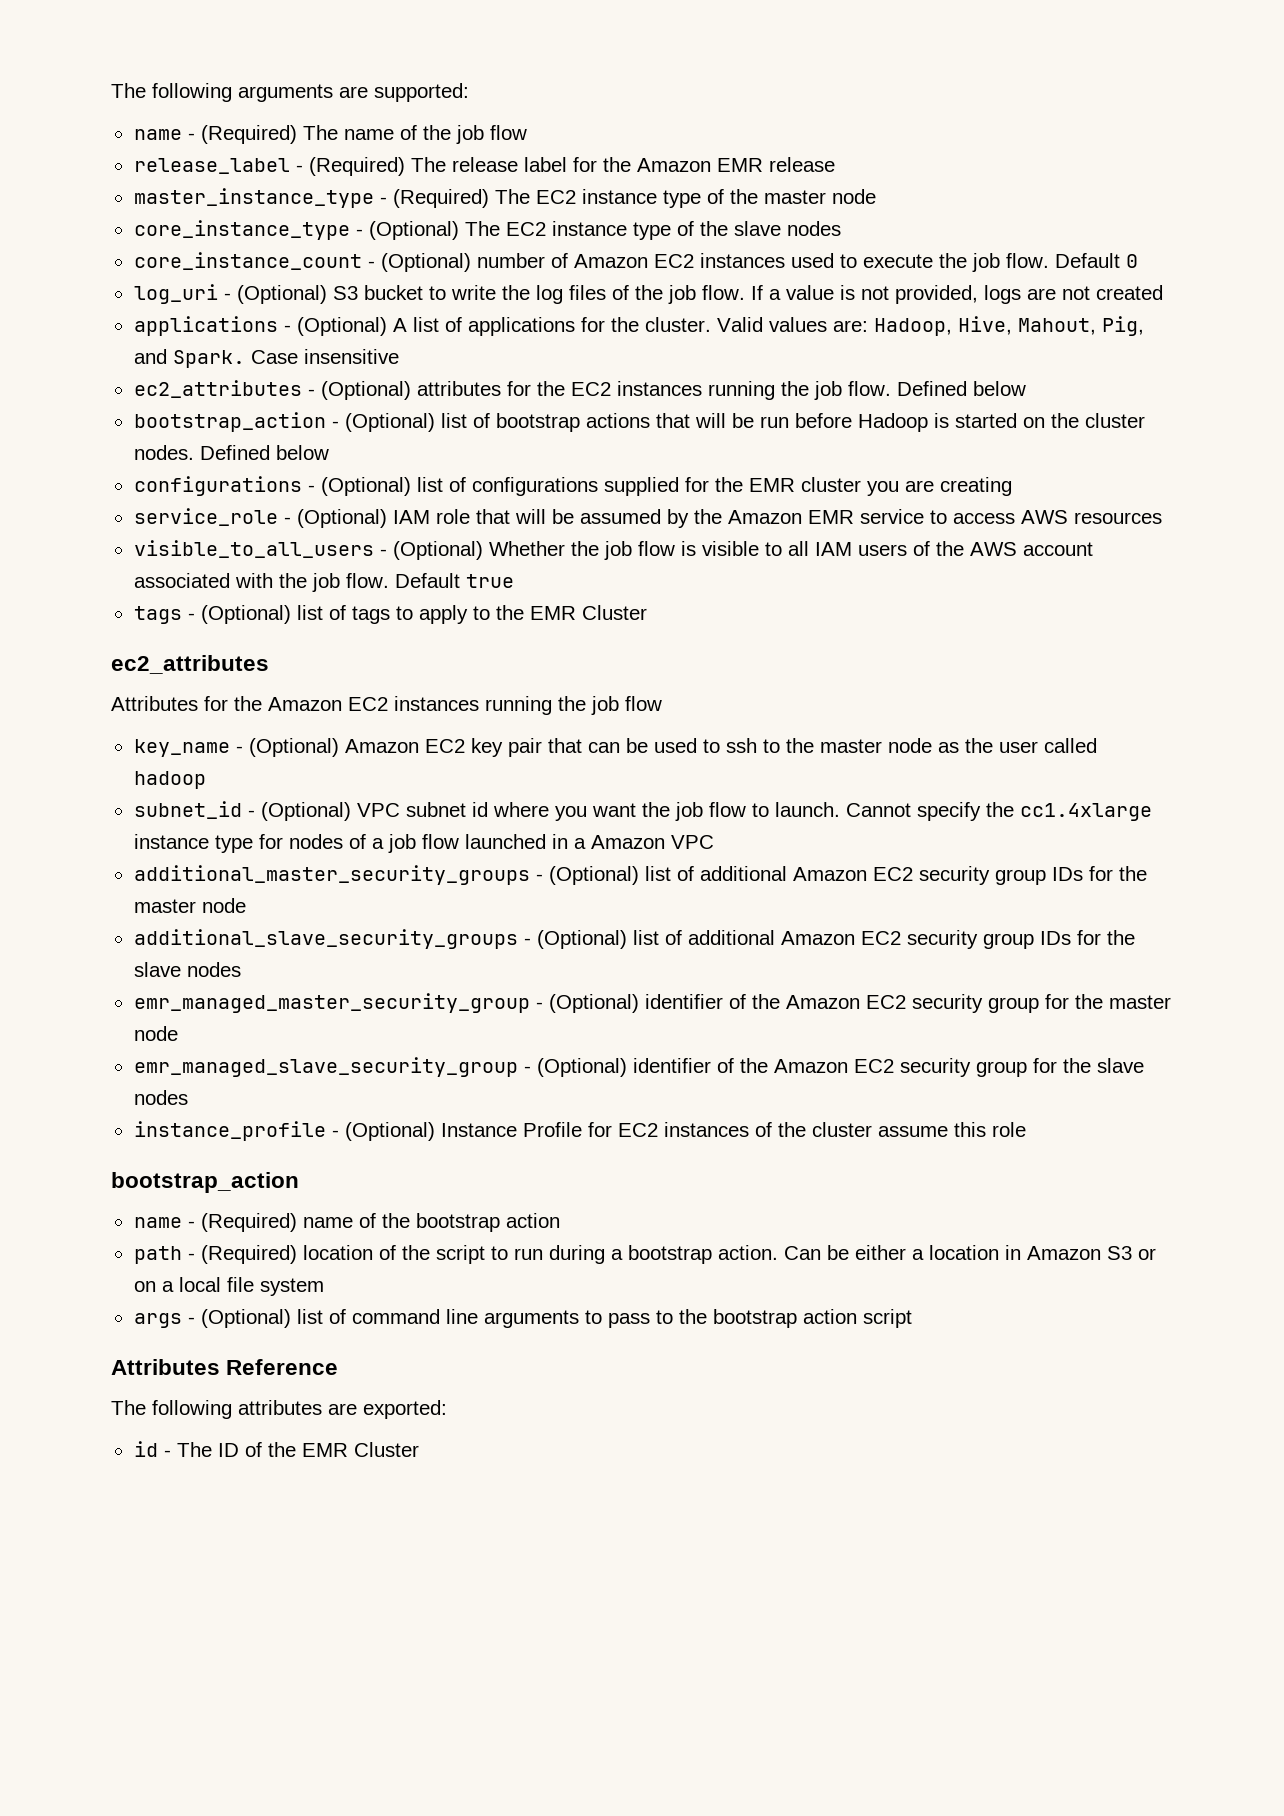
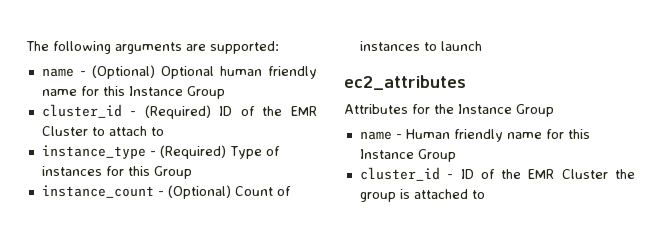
[200,125,527,144] [133,157,835,176] [133,188,876,208] [133,220,841,240] [133,252,1138,272] [133,284,1163,304] [133,316,1144,336] [133,349,399,368] [133,380,1026,400] [133,412,1145,432] [133,445,329,460] [133,476,1012,496] [133,508,1162,528] [133,540,1093,560] [133,573,514,592] [133,605,647,624] [111,655,269,674] [111,696,662,715] [133,738,1097,757] [133,771,206,789] [133,801,1152,821] [133,834,714,853] [133,865,1147,885] [133,898,246,913] [133,929,1135,949] [133,962,241,977] [133,993,1171,1013] [133,1026,178,1041] [133,1057,1144,1077] [133,1090,188,1105] [133,1121,1026,1141] [111,1172,299,1193] [133,1213,560,1232] [133,1245,1156,1264] [133,1277,324,1296] [133,1309,912,1328] [111,1359,339,1375] [111,1400,447,1419] [133,1441,419,1457] (Required) The name of the job flow // release_label - (Required) The release label for the Amazon EMR release // master_instance_type - (Required) The EC2 instance type of the master node // core_instance_type - (Optional) The EC2 instance type of the slave nodes // core_instance_count - (Optional) number of Amazon EC2 instances used to execute the job flow. Default 0 // log_uri - (Optional) S3 bucket to write the log files of the job flow. If a value is not provided, logs are not created // applications - (Optional) A list of applications for the cluster. Valid values are: Hadoop, Hive, Mahout, Pig, and Spark. Case insensitive // ec2_attributes - (Optional) attributes for the EC2 instances running the job flow. Defined below // bootstrap_action - (Optional) list of bootstrap actions that will be run before Hadoop is started on the cluster nodes. Defined below // configurations - (Optional) list of configurations supplied for the EMR cluster you are creating // service_role - (Optional) IAM role that will be assumed by the Amazon EMR service to access AWS resources // visible_to_all_users - (Optional) Whether the job flow is visible to all IAM users of the AWS account associated with the job flow. Default true // tags - (Optional) list of tags to apply to the EMR Cluster // ec2_attributes // Attributes for the Amazon EC2 instances running the job flow // key_name - (Optional) Amazon EC2 key pair that can be used to ssh to the master node as the user called hadoop // subnet_id - (Optional) VPC subnet id where you want the job flow to launch. Cannot specify the cc1.4xlarge instance type for nodes of a job flow launched in a Amazon VPC // additional_master_security_groups - (Optional) list of additional Amazon EC2 security group IDs for the master node // additional_slave_security_groups - (Optional) list of additional Amazon EC2 security group IDs for the slave nodes // emr_managed_master_security_group - (Optional) identifier of the Amazon EC2 security group for the master node // emr_managed_slave_security_group - (Optional) identifier of the Amazon EC2 security group for the slave nodes // instance_profile - (Optional) Instance Profile for EC2 instances of the cluster assume this role // bootstrap_action // name - (Required) name of the bootstrap action // path - (Required) location of the script to run during a bootstrap action. Can be either a location in Amazon S3 or on a local file system // args - (Optional) list of command line arguments to pass to the bootstrap action script // Attributes Reference // The following attributes are exported: // id - The ID of the EMR Cluster -> [91,65,317,79] [41,86,225,99] [41,104,317,119] [41,126,164,136] [41,145,280,159] [41,166,192,179] [41,185,291,199] [359,41,482,51] [344,75,466,90] [344,104,554,117] [359,129,590,142] [359,149,456,162] [359,167,635,181] [359,189,485,202] (Optional) Optional human friendly name for this Instance Group // cluster_id - (Required) ID of the EMR Cluster to attach to // instance_type - (Required) Type of instances for this Group // instance_count - (Optional) Count of instances to launch // ec2_attributes // Attributes for the Instance Group // name - Human friendly name for this Instance Group // cluster_id - ID of the EMR Cluster the group is attached to

